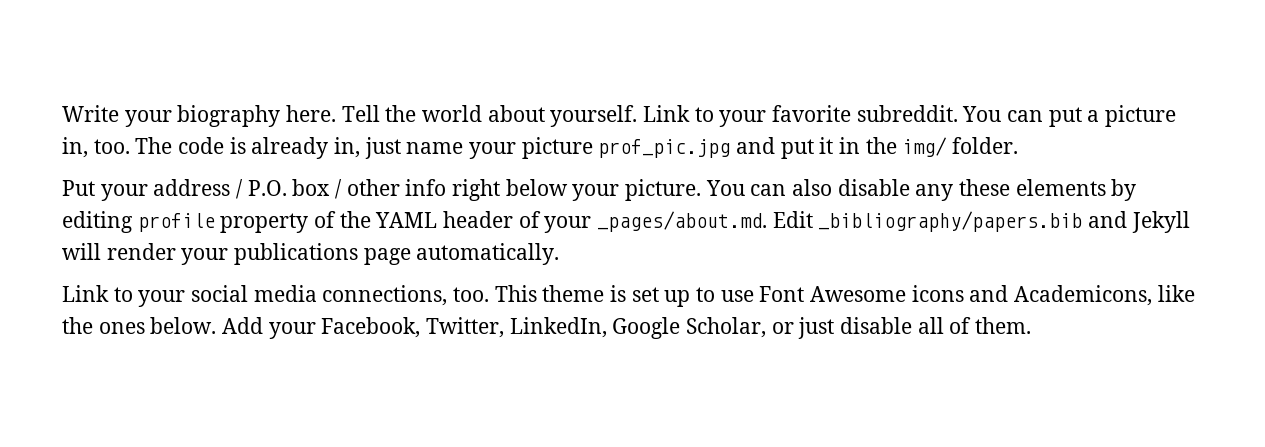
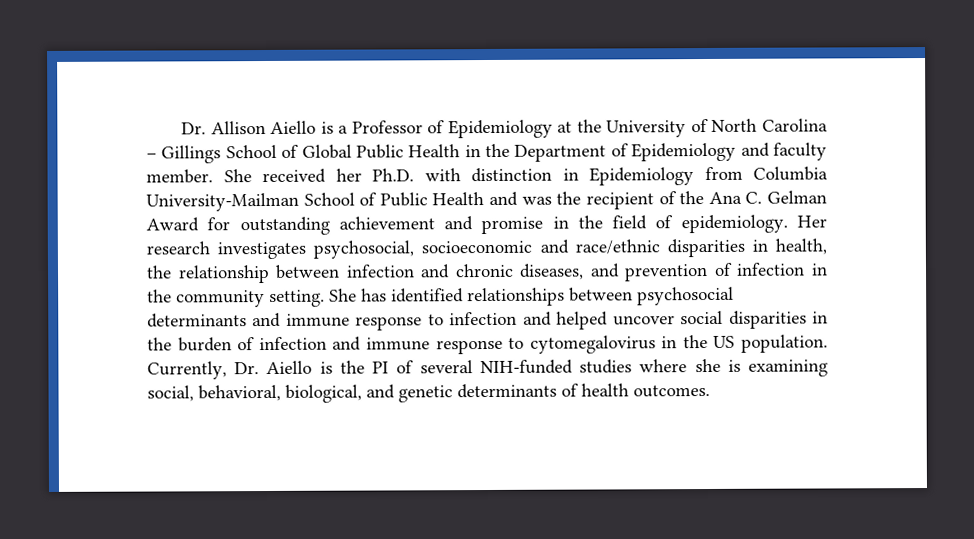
[62,105,1177,127] [62,137,1019,159] [62,179,1137,201] [62,211,1190,233] [62,243,560,265] [62,285,1195,307] [62,317,1032,339] Write your biography here. Tell the world about yourself. Link to your favorite subreddit. You can put a picture in, too. The code is already in, just name your picture prof_pic.jpg and put it in the img/ folder. // Put your address / P.O. box / other info right below your picture. You can also disable any these elements by editing profile property of the YAML header of your _pages/about.md. Edit _bibliography/papers.bib and Jekyll will render your publications page automatically. // Link to your social media connections, too. This theme is set up to use Font Awesome icons and Academicons, like the ones below. Add your Facebook, Twitter, LinkedIn, Google Scholar, or just disable all of them. -> [181,118,828,139] [146,142,827,164] [146,166,828,186] [146,190,828,212] [146,214,827,236] [146,238,827,260] [146,262,828,284] [147,286,734,308] [147,310,828,331] [147,334,829,355] [147,358,829,380] [147,383,710,403] Dr. Allison Aiello is a Professor of Epidemiology at the University of North Carolina – Gillings School of Global Public Health in the Department of Epidemiology and faculty member. She received her Ph.D. with distinction in Epidemiology from Columbia University-Mailman School of Public Health and was the recipient of the Ana C. Gelman Award for outstanding achievement and promise in the field of epidemiology. Her research investigates psychosocial, socioeconomic and race/ethnic disparities in health, the relationship between infection and chronic diseases, and prevention of infection in the community setting. She has identified relationships between psychosocial determinants and immune response to infection and helped uncover social disparities in the burden of infection and immune response to cytomegalovirus in the US population. Currently, Dr. Aiello is the PI of several NIH-funded studies where she is examining social, behavioral, biological, and genetic determinants of health outcomes.

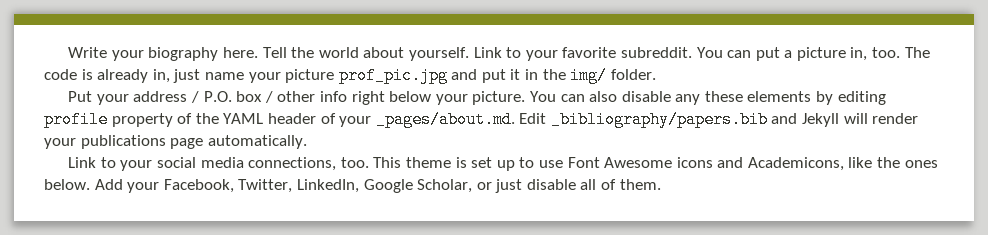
[181,118,828,139] [146,142,827,164] [146,166,828,186] [146,190,828,212] [146,214,827,236] [146,238,827,260] [146,262,828,284] [147,286,734,308] [147,310,828,331] [147,334,829,355] [147,358,829,380] [147,383,710,403] Dr. Allison Aiello is a Professor of Epidemiology at the University of North Carolina – Gillings School of Global Public Health in the Department of Epidemiology and faculty member. She received her Ph.D. with distinction in Epidemiology from Columbia University-Mailman School of Public Health and was the recipient of the Ana C. Gelman Award for outstanding achievement and promise in the field of epidemiology. Her research investigates psychosocial, socioeconomic and race/ethnic disparities in health, the relationship between infection and chronic diseases, and prevention of infection in the community setting. She has identified relationships between psychosocial determinants and immune response to infection and helped uncover social disparities in the burden of infection and immune response to cytomegalovirus in the US population. Currently, Dr. Aiello is the PI of several NIH-funded studies where she is examining social, behavioral, biological, and genetic determinants of health outcomes. -> [68,47,930,61] [44,67,656,84] [68,91,886,105] [44,111,919,128] [44,135,307,149] [68,157,938,171] [44,179,661,193] Write your biography here. Tell the world about yourself. Link to your favorite subreddit. You can put a picture in, too. The code is already in, just name your picture prof_pic.jpg and put it in the img/ folder. // Put your address / P.O. box / other info right below your picture. You can also disable any these elements by editing profile property of the YAML header of your _pages/about.md. Edit _bibliography/papers.bib and Jekyll will render your publications page automatically. // Link to your social media connections, too. This theme is set up to use Font Awesome icons and Academicons, like the ones below. Add your Facebook, Twitter, LinkedIn, Google Scholar, or just disable all of them.

